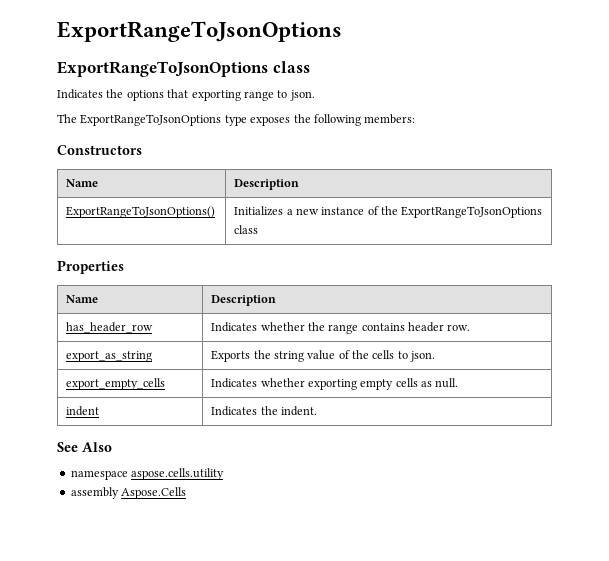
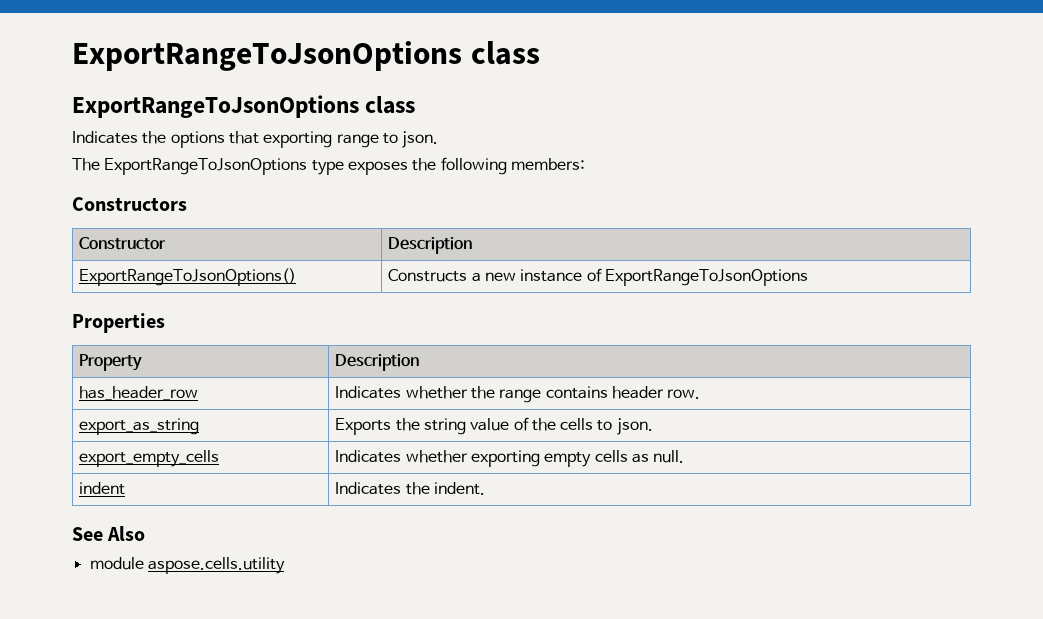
[57,21,342,42] ExportRangeToJsonOptions -> [72,41,540,71] ExportRangeToJsonOptions class
[66,179,99,187] Name -> [79,237,167,250] Constructor
[234,206,284,216] Initializes -> [388,269,468,282] Constructs
[381,206,543,218] [234,225,259,234] the ExportRangeToJsonOptions class -> [604,269,808,286] ExportRangeToJsonOptions
[66,295,99,303] Name -> [79,354,143,371] Property
[70,470,128,480] namespace -> [89,557,144,570] module
[70,487,187,499] // assembly Aspose.Cells -> (285, 565) none

